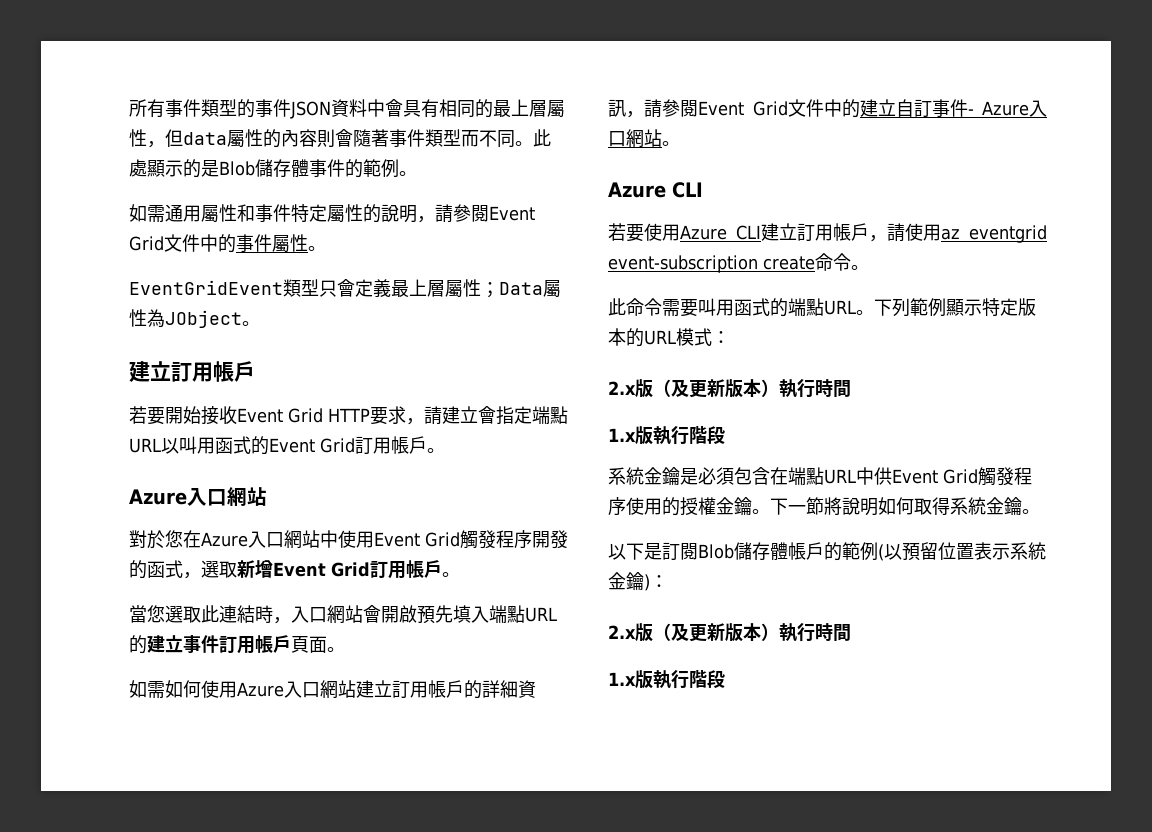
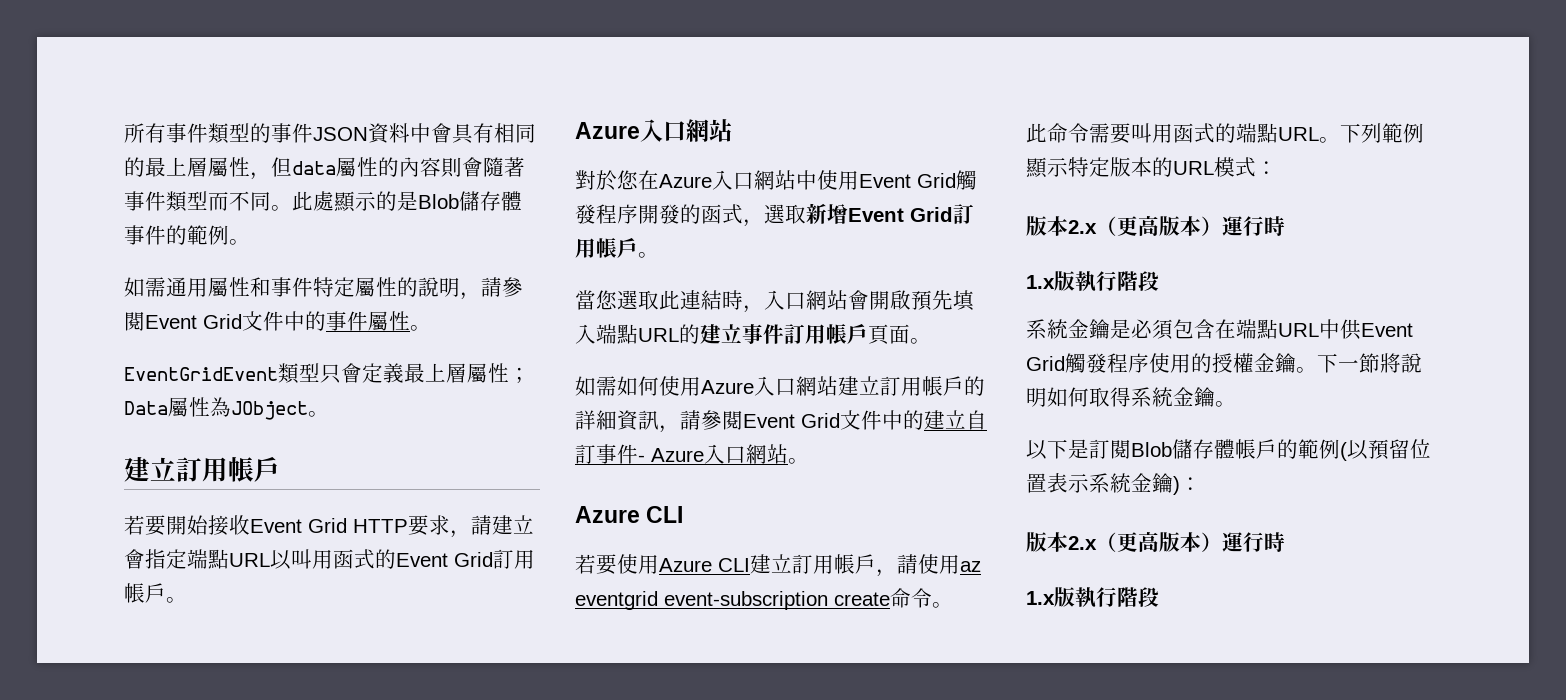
[608,379,851,398] 2.x版（及更新版本）執行時間 -> [1026,216,1285,236] 版本2.x（更高版本）運行時
[608,623,851,642] 2.x版（及更新版本）執行時間 -> [1026,532,1285,552] 版本2.x（更高版本）運行時

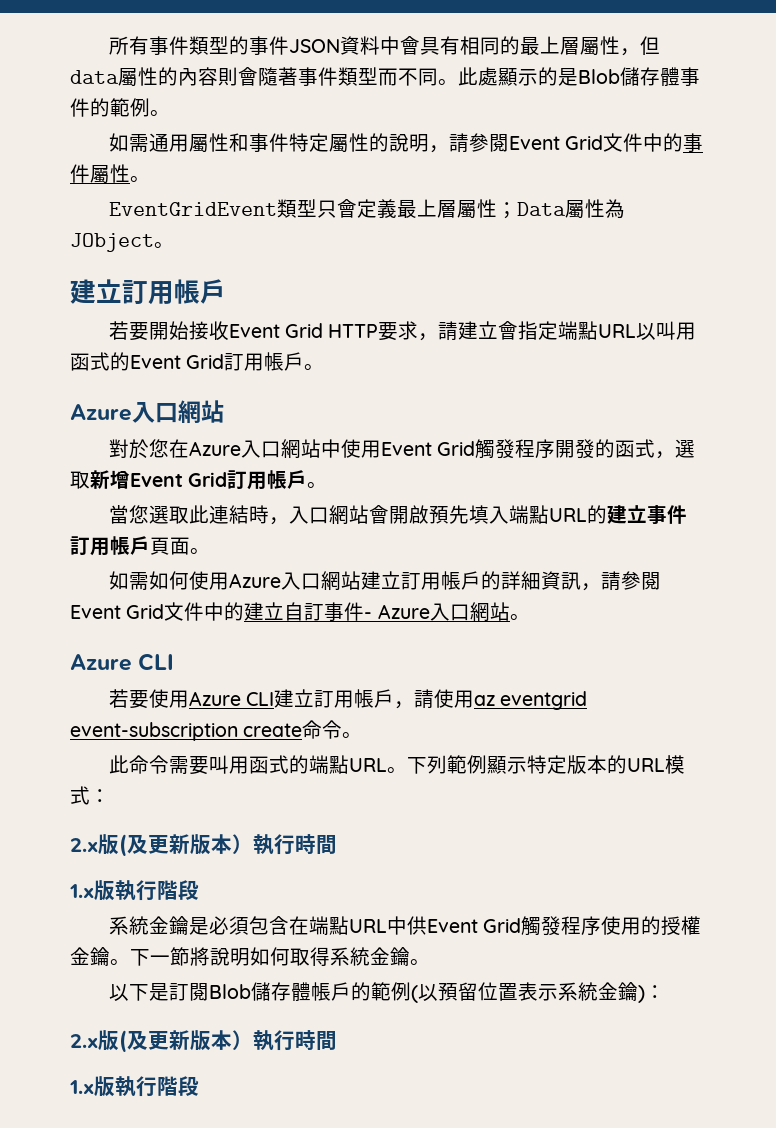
[1026,216,1285,236] 版本2.x（更高版本）運行時 -> [70,834,337,857] 2.x版(及更新版本）執行時間
[1026,532,1285,552] 版本2.x（更高版本）運行時 -> [70,1030,337,1053] 2.x版(及更新版本）執行時間

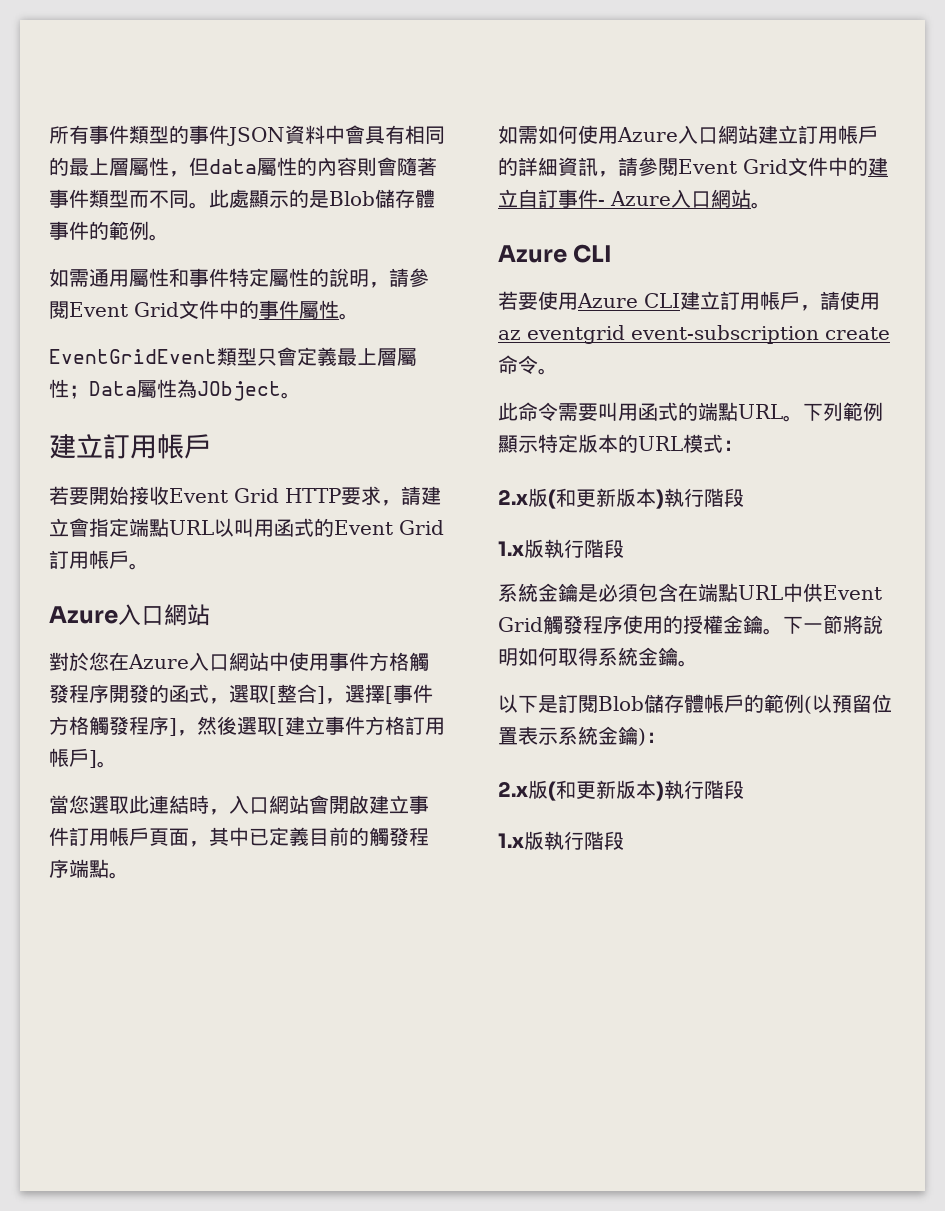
[380,441,475,456] Event Grid -> [329,652,409,671] 事件方格
[90,470,308,490] 新增Event Grid訂用帳戶 -> [269,684,433,704] [49,716,445,736] [49,748,97,768] [整合]，選擇[事件方格觸發程序]，然後選取[建立事件方格訂用帳戶]
[428,505,607,524] 預先填入端點URL的 -> (369, 804) none
(190, 546) none -> [189,827,429,847] [49,859,109,878] ，其中已定義目前的觸發程序端點
[127,834,337,855] 及更新版本）執行時間 -> [556,488,744,509] 和更新版本)執行階段
[127,1030,337,1051] 及更新版本）執行時間 -> [556,780,744,801] 和更新版本)執行階段

